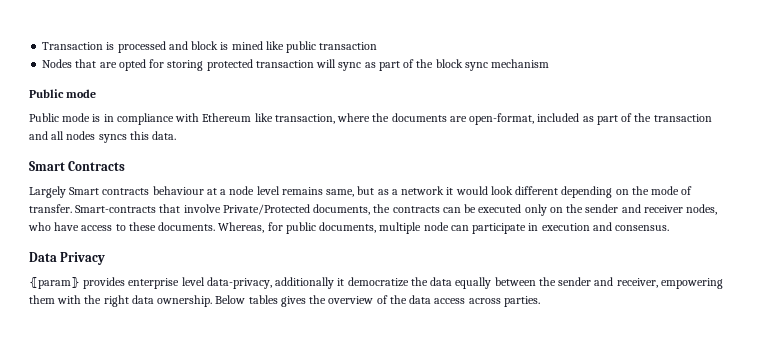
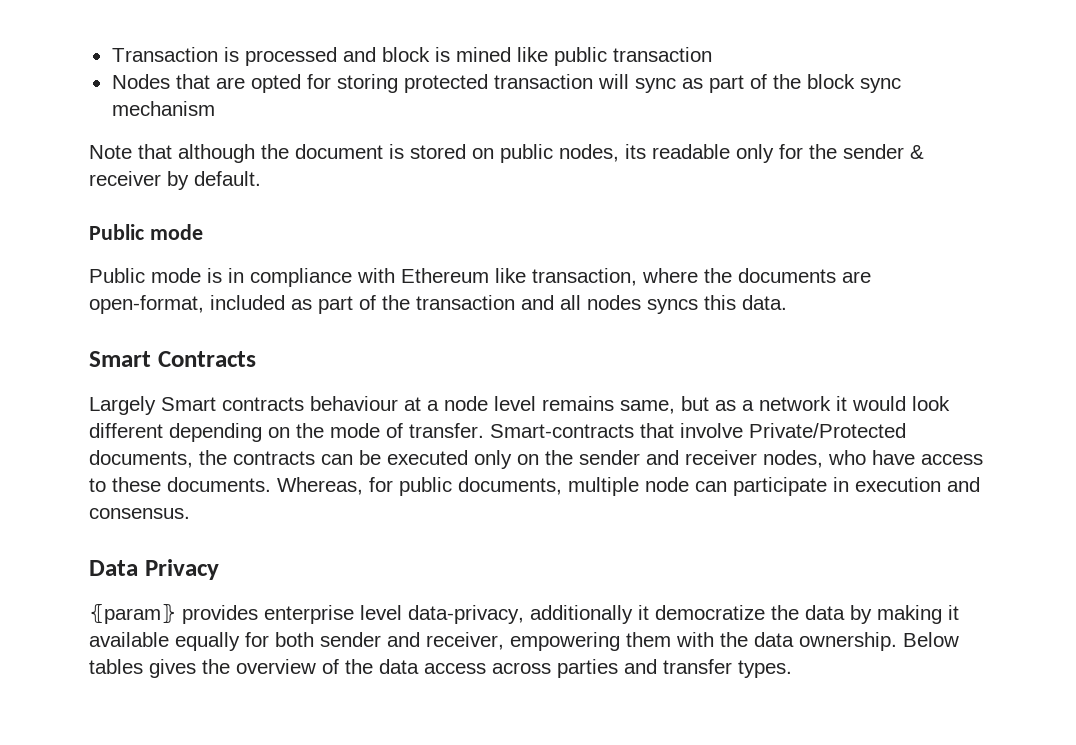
(550, 63) none -> [89,144,924,163] [89,171,261,190] // Note that although the document is stored on public nodes, its readable only for the sender & receiver by default.
[455,277,556,289] equally between the -> [850,605,959,624] [89,632,314,651] by making it available equally for both
[103,295,129,307] right -> (748, 639) none
[503,296,540,307] parties. -> [557,659,792,678] parties and transfer types.

